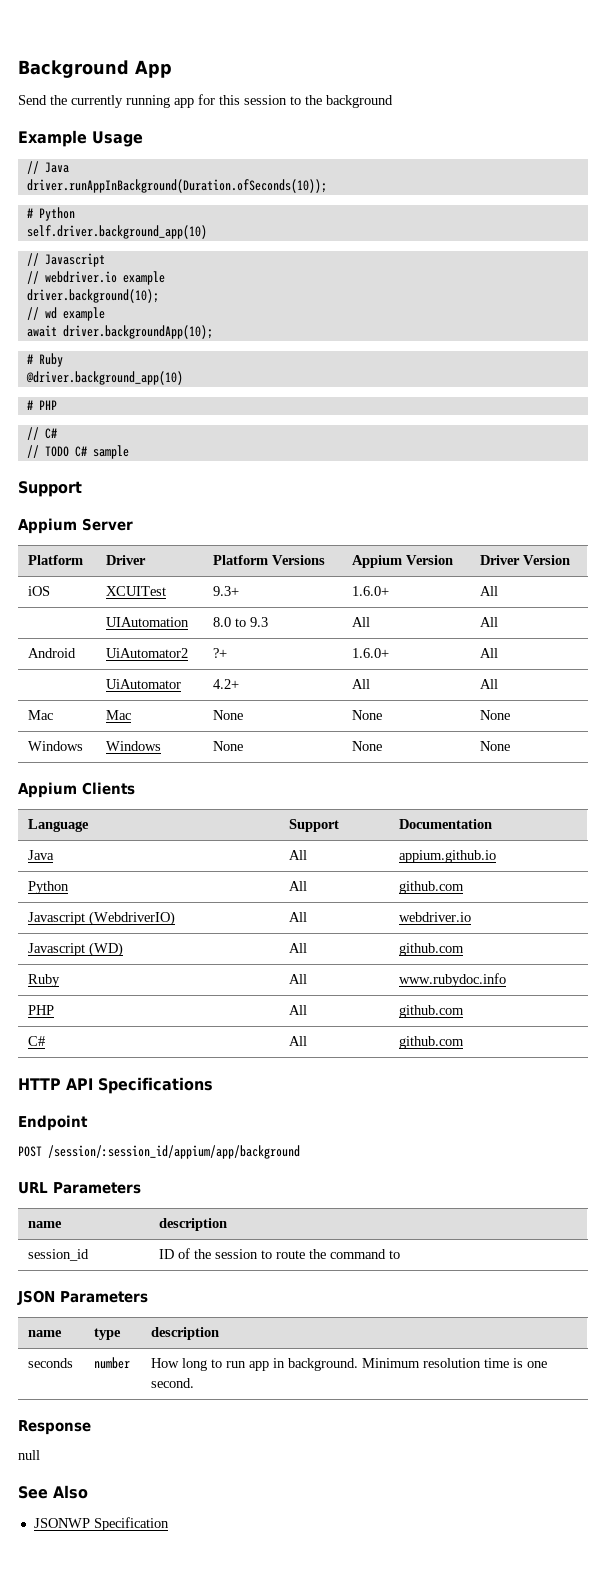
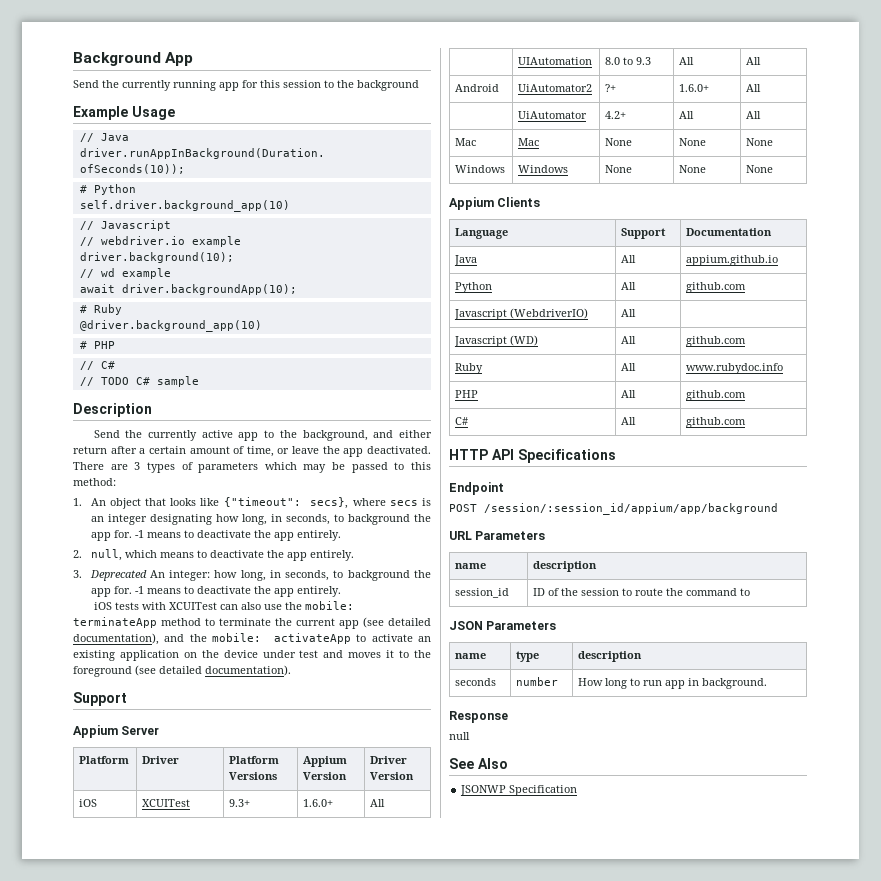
(129, 452) none -> [73,403,152,417] [93,430,432,441] [73,446,431,457] [73,462,431,473] [73,478,116,486] [73,497,432,509] [90,514,431,525] [90,530,341,541] [73,549,354,561] [73,570,432,581] [90,586,341,597] [93,601,354,610] [73,617,431,629] [73,633,431,645] [73,650,432,661] [73,665,291,677] // Description // Send the currently active app to the background, and either return after a certain amount of time, or leave the app deactivated. There are 3 types of parameters which may be passed to this method: // 1. An object that looks like {"timeout": secs}, where secs is an integer designating how long, in seconds, to background the app for. -1 means to deactivate the app entirely. // 2. null, which means to deactivate the app entirely. // 3. Deprecated An integer: how long, in seconds, to background the app for. -1 means to deactivate the app entirely. // iOS tests with XCUITest can also use the mobile: terminateApp method to terminate the current app (see detailed documentation), and the mobile: activateApp to activate an existing application on the device under test and moves it to the foreground (see detailed documentation).
[399,912,472,922] webdriver.io -> (637, 313) none
[362,1358,548,1368] [151,1378,195,1388] Minimum resolution time is one second. -> (768, 683) none

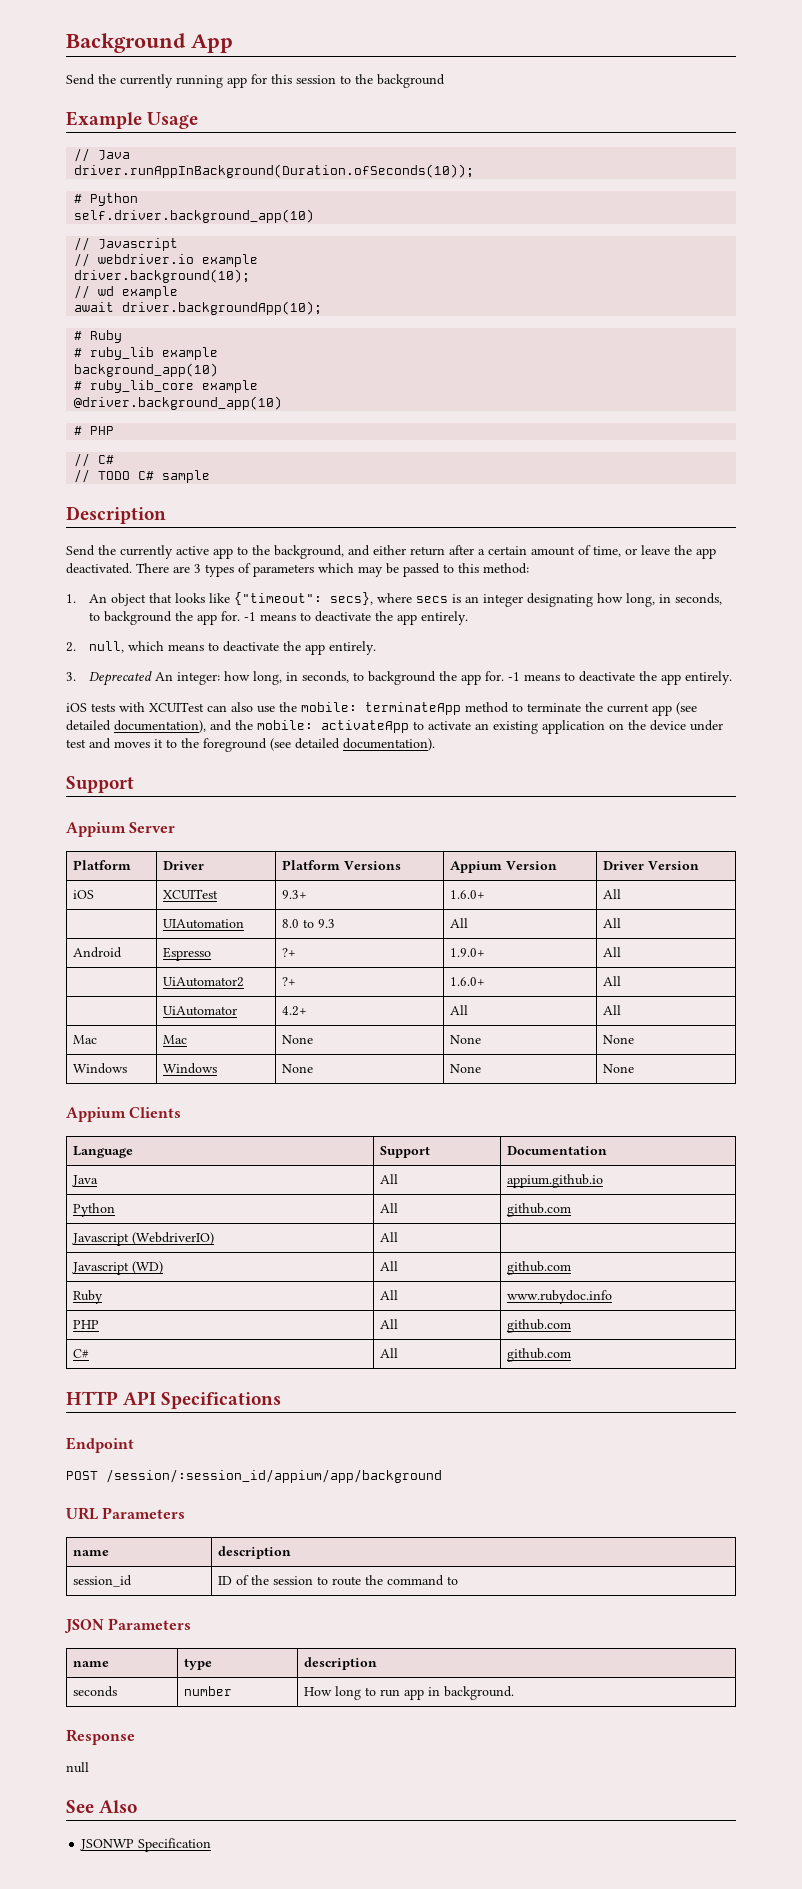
(122, 309) none -> [74,347,219,360] [74,363,219,377] [74,380,259,393] // # ruby_lib example // background_app(10) // # ruby_lib_core example
(500, 88) none -> [162,947,211,961] [281,948,296,957] [449,948,485,957] [602,947,621,957] | Espresso | ?+ | 1.9.0+ | All //

